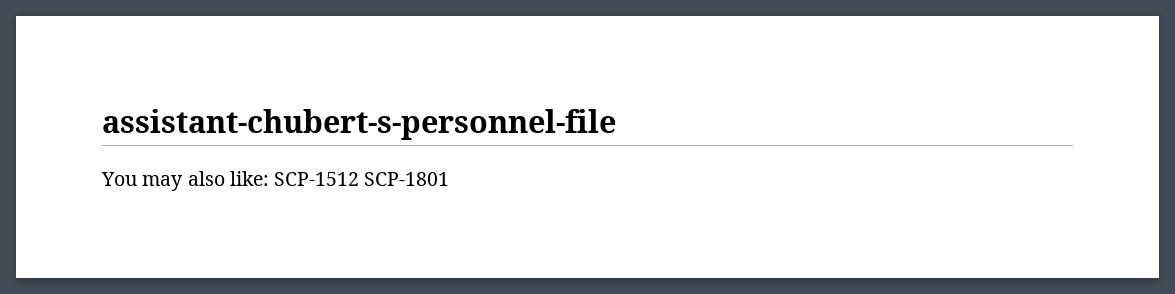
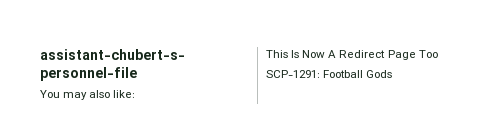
[274,172,450,186] SCP-1512 SCP-1801 -> [266,50,438,60] [266,70,393,78] // This Is Now A Redirect Page Too // SCP-1291: Football Gods

